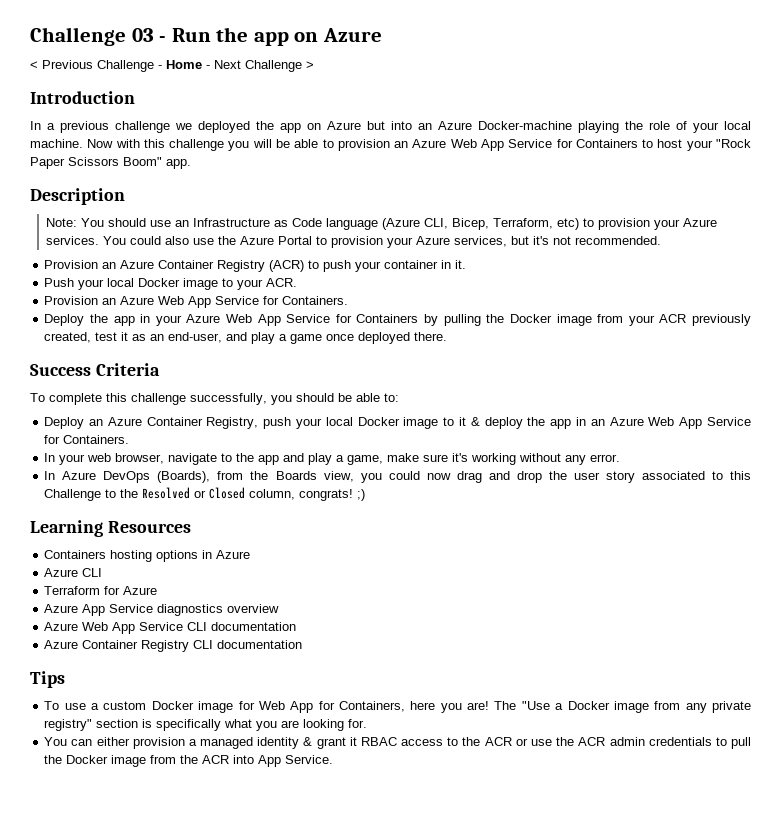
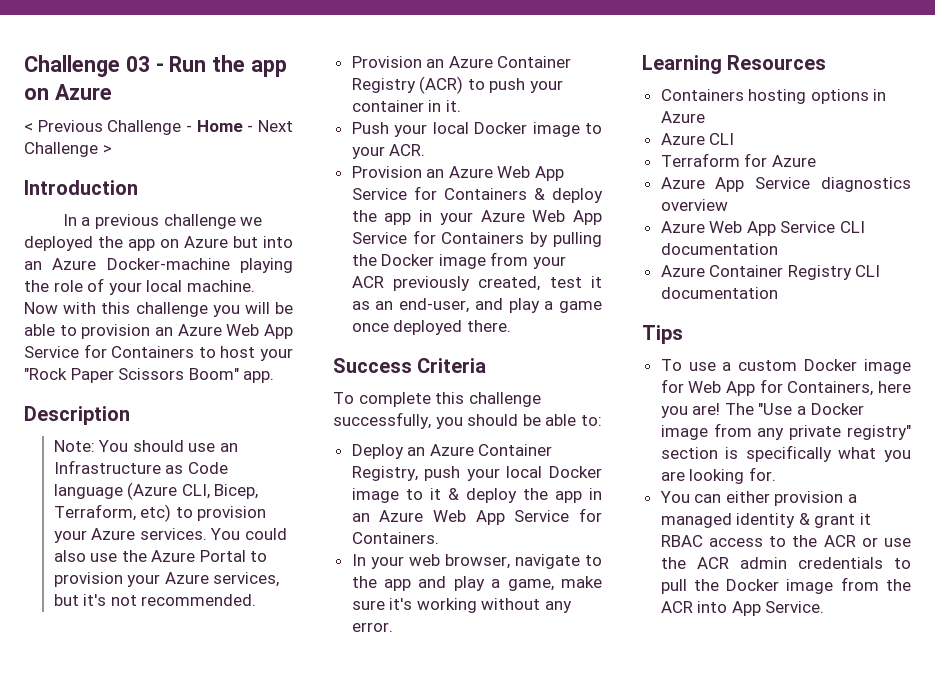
[282,296,349,305] [44,314,85,326] Containers. // Deploy -> [443,188,603,203] Containers & deploy
[44,471,751,483] [44,487,366,501] // In Azure DevOps (Boards), from the Boards view, you could now drag and drop the user story associated to this Challenge to the Resolved or Closed column, congrats! ;) -> (393, 627) none

